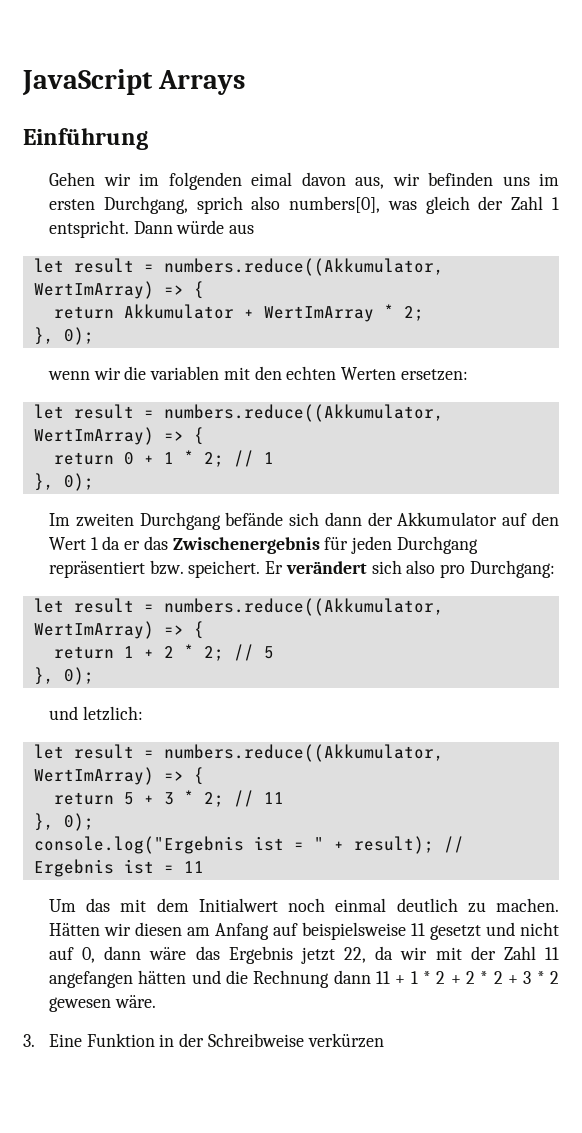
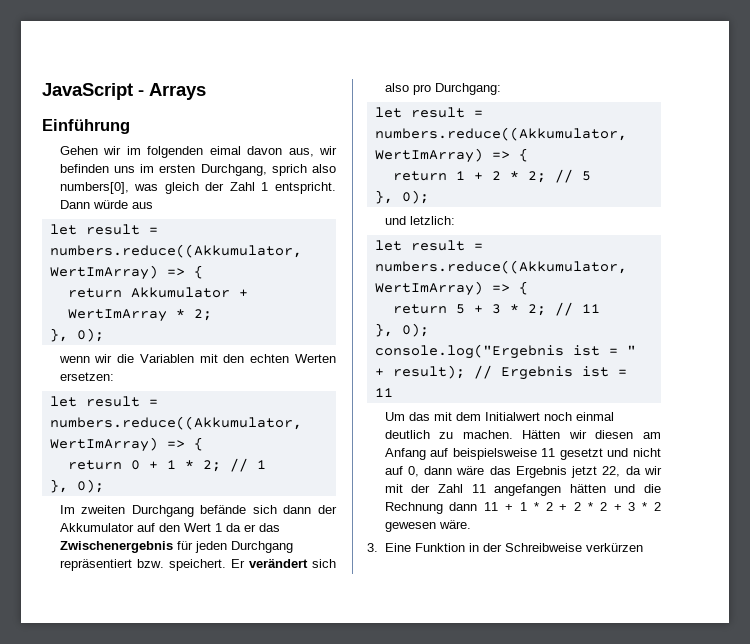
(153, 82) none -> [138,90,144,96] -
[150,366,220,380] variablen -> [139,354,194,363] Variablen

